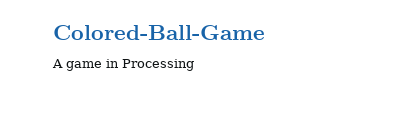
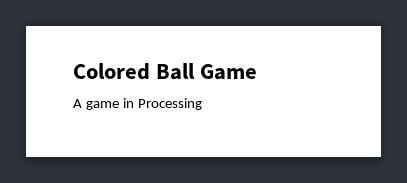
[53,25,265,40] Colored-Ball-Game -> [73,63,258,80] Colored Ball Game

